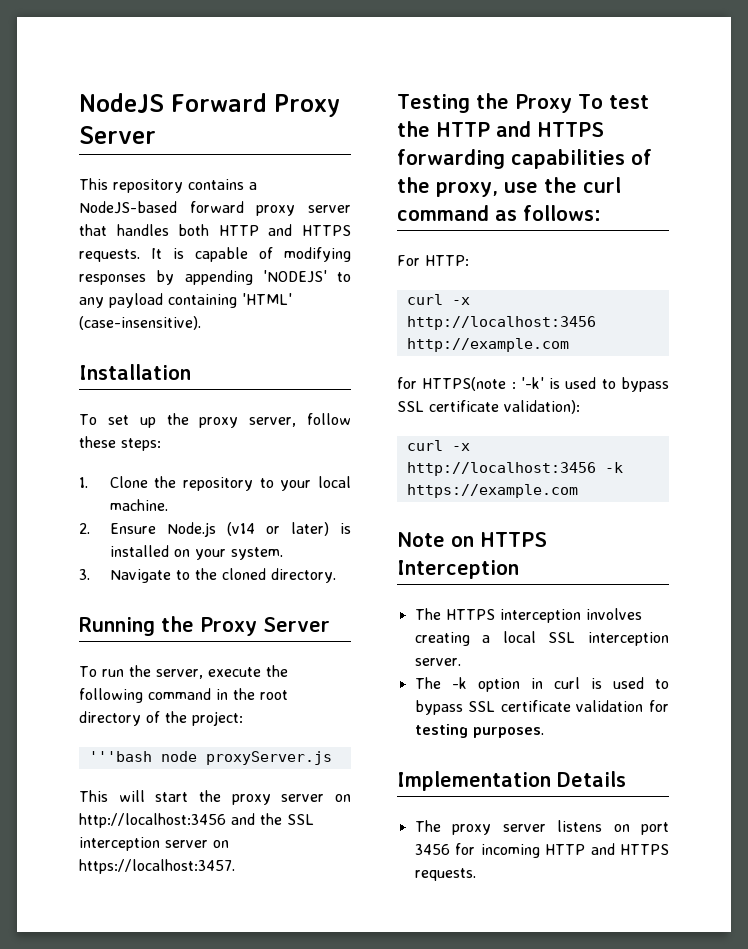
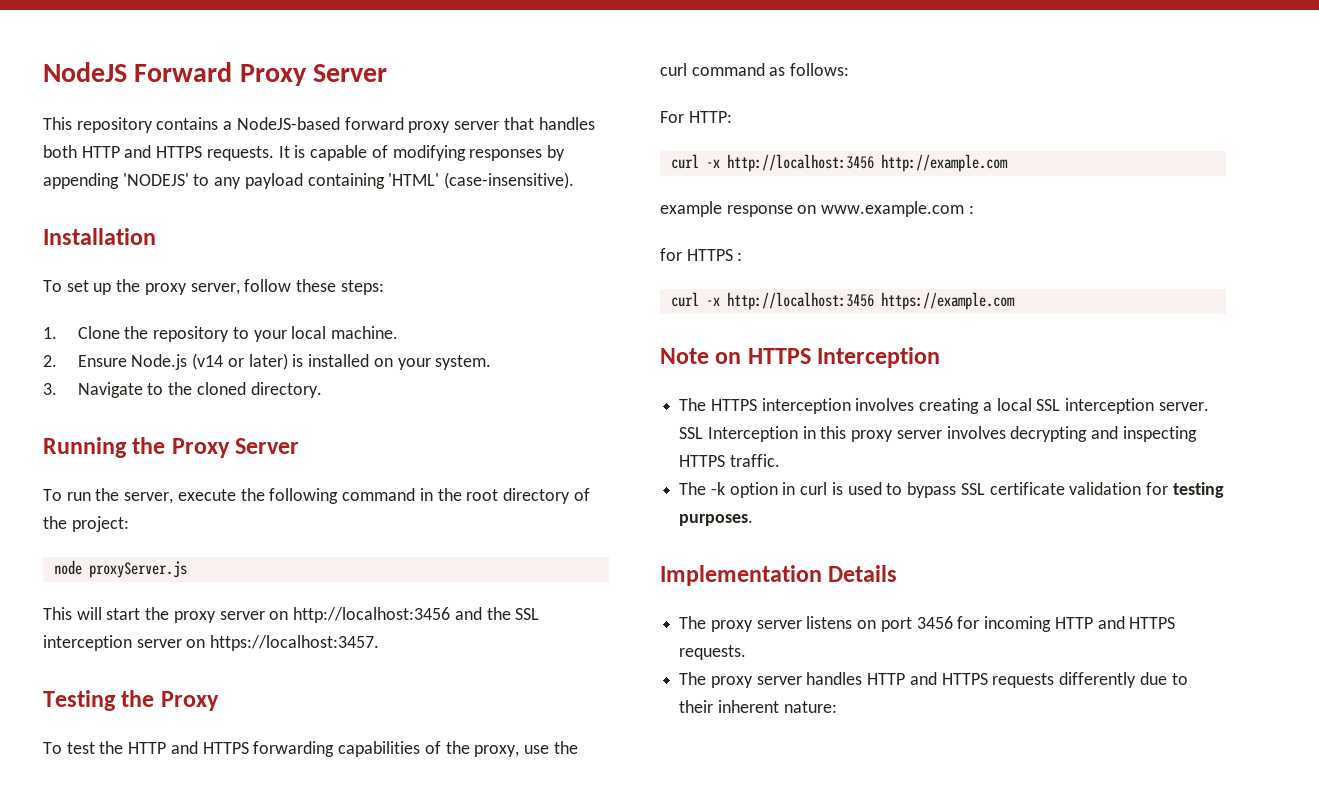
[88,751,152,762] '''bash -> (129, 524) none
(572, 103) none -> (219, 701) //
[397,377,669,392] [397,400,580,414] [406,440,470,451] [406,462,623,476] // for HTTPS(note : '-k' is used to bypass SSL certificate validation): // curl -x http://localhost:3456 -k -> [660,201,974,217] [660,248,743,261] [670,292,874,310] // example response on www.example.com : // for HTTPS : // curl -x http://localhost:3456
(461, 662) none -> [679,426,1197,442] [679,454,780,467] SSL Interception in this proxy server involves decrypting and inspecting HTTPS traffic.
(476, 874) none -> [679,672,1188,688] [679,700,837,713] // The proxy server handles HTTP and HTTPS requests differently due to their inherent nature:

